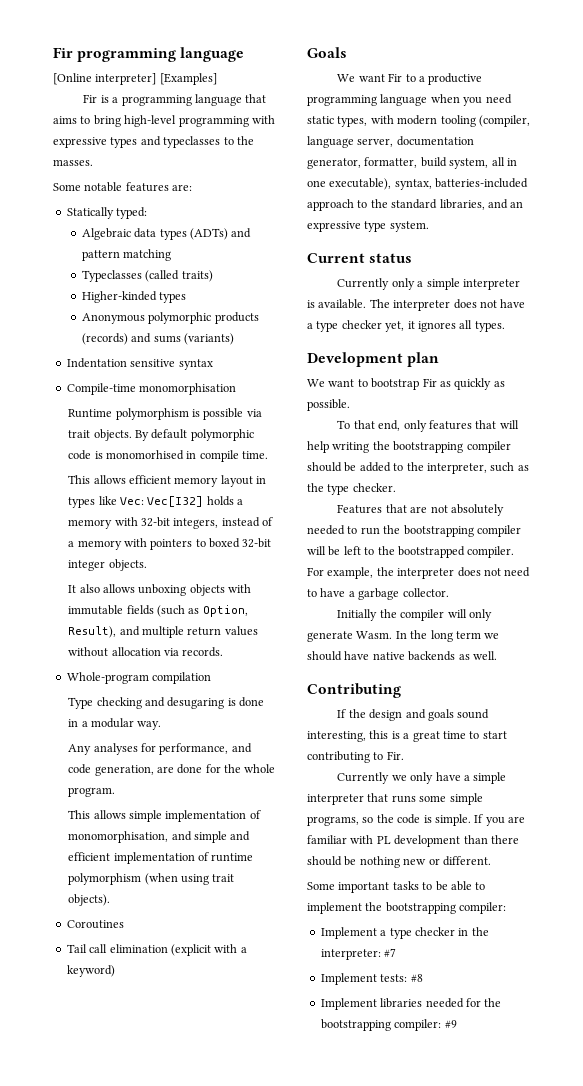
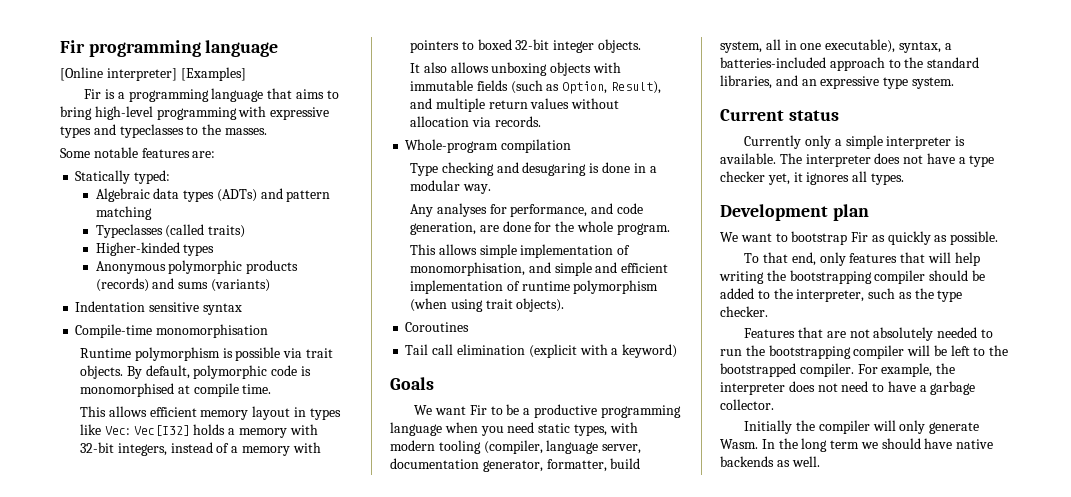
[151,429,188,439] default -> [145,365,190,379] default,
[105,450,197,460] monomorhised in -> [80,383,190,397] monomorphised at
(416, 78) none -> [506,404,520,415] be
(432, 184) none -> [944,43,952,50] a
[307,683,401,698] [337,709,490,721] [307,730,507,742] [307,751,404,763] [337,772,507,784] [307,793,483,805] [307,814,525,826] [307,835,519,847] [307,856,491,868] [307,881,486,893] [307,902,507,914] [320,927,489,939] [320,948,397,960] [320,973,423,985] [320,998,502,1010] [320,1019,457,1031] // Contributing // If the design and goals sound interesting, this is a great time to start contributing to Fir. // Currently we only have a simple interpreter that runs some simple programs, so the code is simple. If you are familiar with PL development than there should be nothing new or different. // Some important tasks to be able to implement the bootstrapping compiler: // Implement a type checker in the interpreter: #7 // Implement tests: #8 // Implement libraries needed for the bootstrapping compiler: #9 -> (820, 461) none

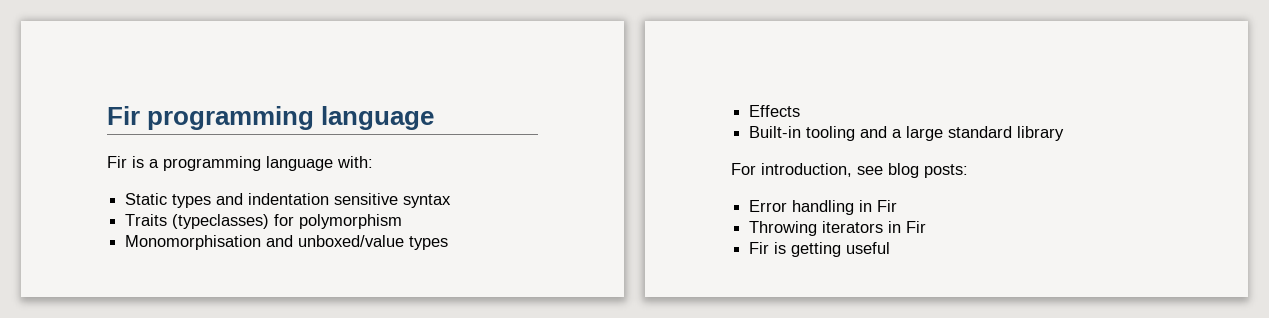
[60,67,246,81] // [Online interpreter] [Examples] -> (435, 118) none
[267,88,339,99] [60,106,330,120] [60,124,267,138] [60,147,216,158] [75,170,171,184] [95,188,331,202] [95,206,152,220] [95,224,246,238] [95,242,215,256] [95,260,299,274] [95,278,270,292] [75,301,242,315] [75,324,269,338] [80,347,334,361] [80,365,312,379] [80,383,272,397] [80,406,341,420] [80,424,318,438] [80,442,321,456] [410,39,642,53] [410,62,622,76] [410,80,662,94] [410,98,620,112] [410,116,541,127] [405,139,572,153] [410,162,657,176] [410,180,491,194] [410,203,644,217] [410,221,670,235] [410,244,631,258] [410,262,669,276] [410,280,659,294] [410,298,565,312] [405,322,470,332] [405,344,678,358] [390,377,434,390] [414,404,681,418] [390,422,638,436] [390,440,642,454] [390,458,641,472] [720,39,952,53] [720,57,980,71] [720,75,954,89] [720,109,839,121] [744,135,966,149] [720,153,995,167] [720,171,904,185] [720,204,869,221] [720,231,999,245] [744,252,980,266] [719,270,985,284] [720,288,963,302] [720,306,768,317] [744,327,993,341] [720,345,1009,359] [720,363,956,377] [720,381,976,395] [720,399,774,410] [744,420,980,434] [720,438,994,452] [720,456,820,467] that aims to bring high-level programming with expressive types and typeclasses to the masses. // Some notable features are: // Statically typed: // Algebraic data types (ADTs) and pattern matching // Typeclasses (called traits) // Higher-kinded types // Anonymous polymorphic products (records) and sums (variants) // Indentation sensitive syntax // Compile-time monomorphisation // Runtime polymorphism is possible via trait objects. By default, polymorphic code is monomorphised at compile time. // This allows efficient memory layout in types like Vec: Vec[I32] holds a memory with 32-bit integers, instead of a memory with pointers to boxed 32-bit integer objects. // It also allows unboxing objects with immutable fields (such as Option, Result), and multiple return values without allocation via records. // Whole-program compilation // Type checking and desugaring is done in a modular way. // Any analyses for performance, and code generation, are done for the whole program. // This allows simple implementation of monomorphisation, and simple and efficient implementation of runtime polymorphism (when using trait objects). // Coroutines // Tail call elimination (explicit with a keyword) // Goals // We want Fir to be a productive programming language when you need static types, with modern tooling (compiler, language server, documentation generator, formatter, build system, all in one executable), syntax, a batteries-included approach to the standard libraries, and an expressive type system. // Current status // Currently only a simple interpreter is available. The interpreter does not have a type checker yet, it ignores all types. // Development plan // We want to bootstrap Fir as quickly as possible. // To that end, only features that will help writing the bootstrapping compiler should be added to the interpreter, such as the type checker. // Features that are not absolutely needed to run the bootstrapping compiler will be left to the bootstrapped compiler. For example, the interpreter does not need to have a garbage collector. // Initially the compiler will only generate Wasm. In the long term we should have native backends as well. -> [337,156,373,168] [125,193,452,208] [125,214,403,229] [125,235,449,250] [749,105,801,117] [749,126,1065,141] [731,163,968,178] [749,200,898,215] [749,221,927,236] [749,242,891,257] with: // Static types and indentation sensitive syntax // Traits (typeclasses) for polymorphism // Monomorphisation and unboxed/value types // Effects // Built-in tooling and a large standard library // For introduction, see blog posts: // Error handling in Fir // Throwing iterators in Fir // Fir is getting useful

